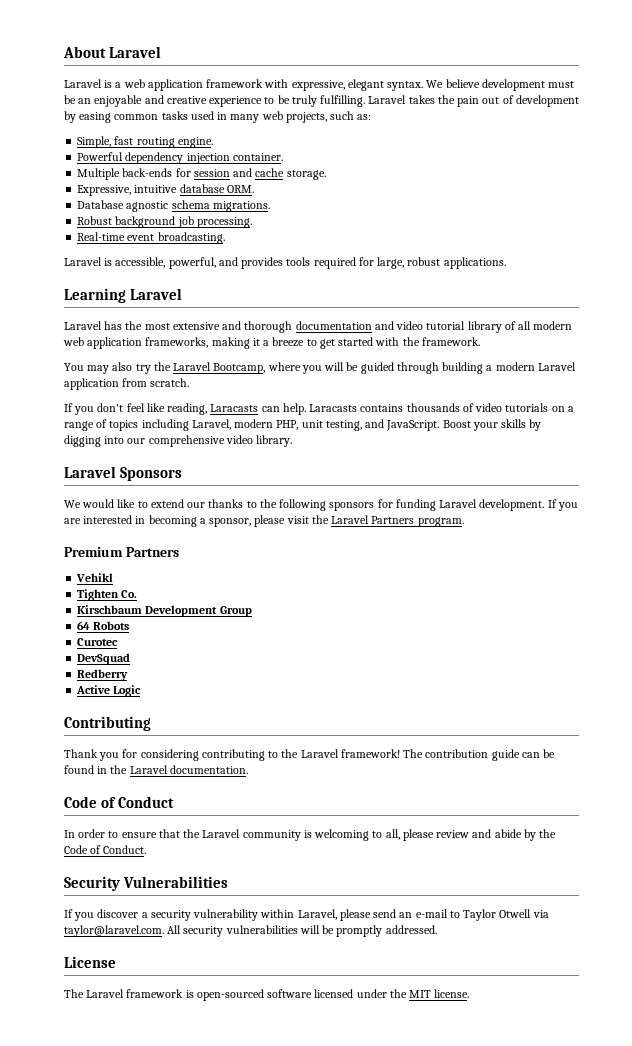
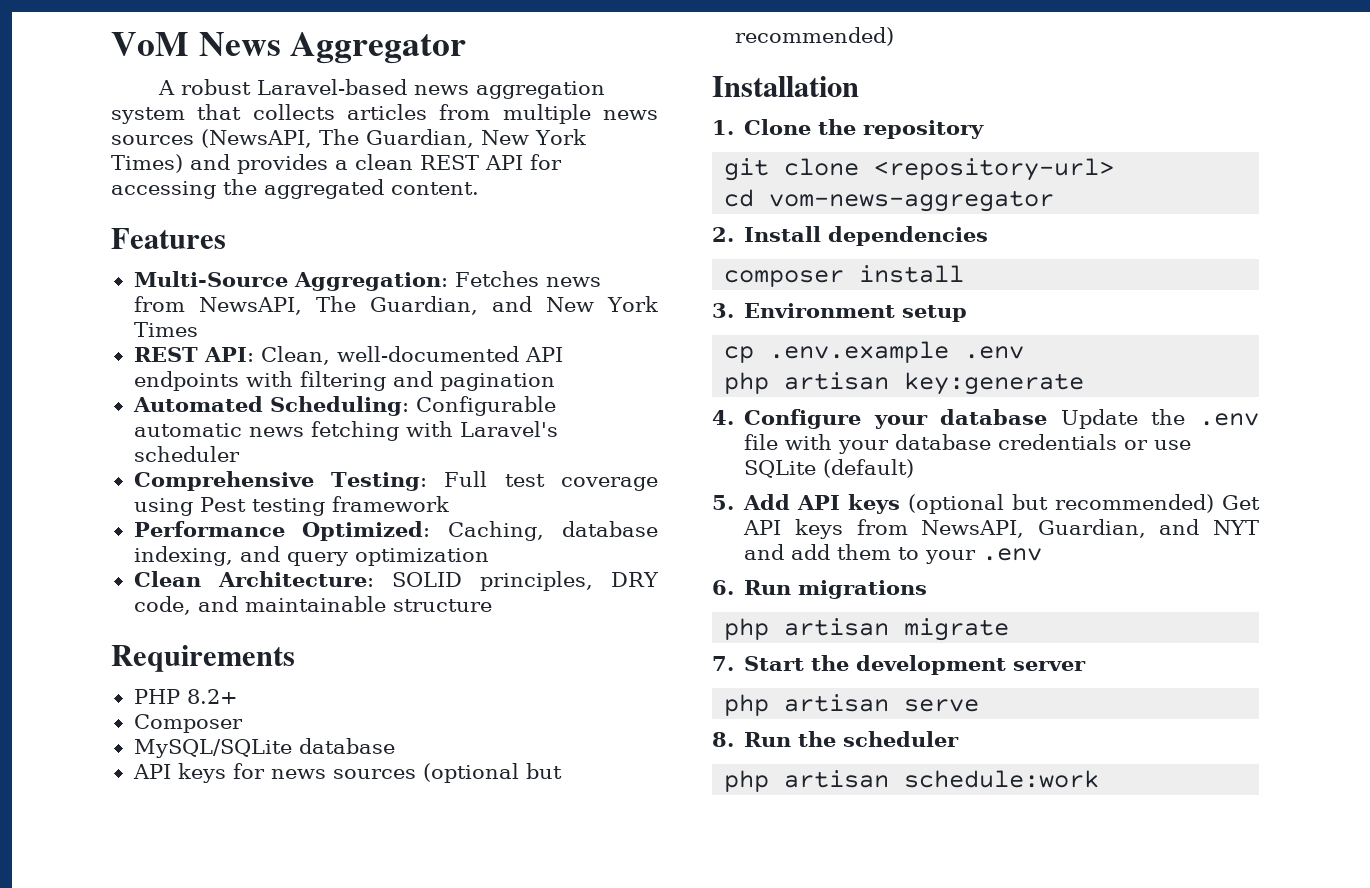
[63,46,162,58] [64,79,575,91] [64,95,579,107] [64,111,372,123] [77,136,213,148] [77,152,283,164] [77,168,326,180] [77,184,254,196] [77,200,270,212] [77,216,252,228] [77,232,225,244] [64,257,506,269] [64,288,183,303] [64,321,573,333] [63,337,480,349] [64,362,576,374] [64,378,190,390] [64,403,574,415] [64,419,542,431] [64,435,293,447] [64,466,183,481] [64,499,578,511] [64,515,464,527] [64,547,179,557] [76,573,114,582] [77,589,138,601] [77,605,252,617] [77,621,130,630] [77,638,119,646] [77,653,131,665] [77,669,129,681] [76,685,142,697] [64,716,151,731] [64,749,556,761] [64,765,248,774] [64,796,175,808] [64,829,557,841] [64,845,147,854] [64,876,229,891] [64,909,549,921] [64,925,437,937] [64,956,116,968] [64,989,470,1001] About Laravel // Laravel is a web application framework with expressive, elegant syntax. We believe development must be an enjoyable and creative experience to be truly fulfilling. Laravel takes the pain out of development by easing common tasks used in many web projects, such as: // Simple, fast routing engine. // Powerful dependency injection container. // Multiple back-ends for session and cache storage. // Expressive, intuitive database ORM. // Database agnostic schema migrations. // Robust background job processing. // Real-time event broadcasting. // Laravel is accessible, powerful, and provides tools required for large, robust applications. // Learning Laravel // Laravel has the most extensive and thorough documentation and video tutorial library of all modern web application frameworks, making it a breeze to get started with the framework. // You may also try the Laravel Bootcamp, where you will be guided through building a modern Laravel application from scratch. // If you don't feel like reading, Laracasts can help. Laracasts contains thousands of video tutorials on a range of topics including Laravel, modern PHP, unit testing, and JavaScript. Boost your skills by digging into our comprehensive video library. // Laravel Sponsors // We would like to extend our thanks to the following sponsors for funding Laravel development. If you are interested in becoming a sponsor, please visit the Laravel Partners program. // Premium Partners // Vehikl // Tighten Co. // Kirschbaum Development Group // 64 Robots // Curotec // DevSquad // Redberry // Active Logic // Contributing // Thank you for considering contributing to the Laravel framework! The contribution guide can be found in the Laravel documentation. // Code of Conduct // In order to ensure that the Laravel community is welcoming to all, please review and abide by the Code of Conduct. // Security Vulnerabilities // If you discover a security vulnerability within Laravel, please send an e-mail to Taylor Otwell via taylor@laravel.com. All security vulnerabilities will be promptly addressed. // License // The Laravel framework is open-sourced software licensed under the MIT license. -> [111,32,467,64] [158,79,606,99] [111,104,658,124] [111,129,586,148] [111,154,562,174] [111,179,479,199] [111,228,226,249] [133,271,601,291] [133,296,659,315] [133,322,198,337] [133,346,563,365] [133,371,555,391] [132,396,556,416] [133,421,558,441] [133,446,240,462] [133,471,658,491] [133,496,449,516] [133,521,658,541] [133,546,489,566] [133,571,660,591] [133,596,492,615] [111,645,295,672] [133,689,238,704] [133,714,243,733] [133,738,395,758] [132,763,562,783] [734,27,894,46] [712,76,859,97] [712,119,985,139] [724,158,1115,181] [724,189,1055,212] [712,226,989,246] [724,265,965,287] [712,303,968,322] [724,341,1025,363] [724,372,1085,395] [712,409,1259,429] [744,434,1192,454] [744,459,915,478] [712,494,1260,514] [743,519,1259,539] [744,544,1043,564] [712,580,928,599] [724,618,1010,641] [712,655,1087,675] [724,694,980,716] [712,731,960,747] [724,770,1100,792] VoM News Aggregator // A robust Laravel-based news aggregation system that collects articles from multiple news sources (NewsAPI, The Guardian, New York Times) and provides a clean REST API for accessing the aggregated content. // Features // Multi-Source Aggregation: Fetches news from NewsAPI, The Guardian, and New York Times // REST API: Clean, well-documented API endpoints with filtering and pagination // Automated Scheduling: Configurable automatic news fetching with Laravel's scheduler // Comprehensive Testing: Full test coverage using Pest testing framework // Performance Optimized: Caching, database indexing, and query optimization // Clean Architecture: SOLID principles, DRY code, and maintainable structure // Requirements // PHP 8.2+ // Composer // MySQL/SQLite database // API keys for news sources (optional but recommended) // Installation // 1. Clone the repository // git clone <repository-url> // cd vom-news-aggregator // 2. Install dependencies // composer install // 3. Environment setup // cp .env.example .env // php artisan key:generate // 4. Configure your database Update the .env file with your database credentials or use SQLite (default) // 5. Add API keys (optional but recommended) Get API keys from NewsAPI, Guardian, and NYT and add them to your .env // 6. Run migrations // php artisan migrate // 7. Start the development server // php artisan serve // 8. Run the scheduler // php artisan schedule:work

